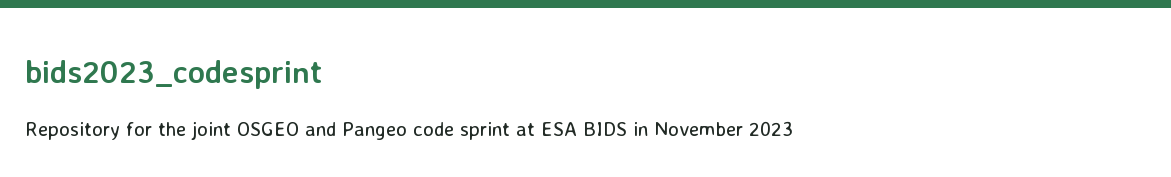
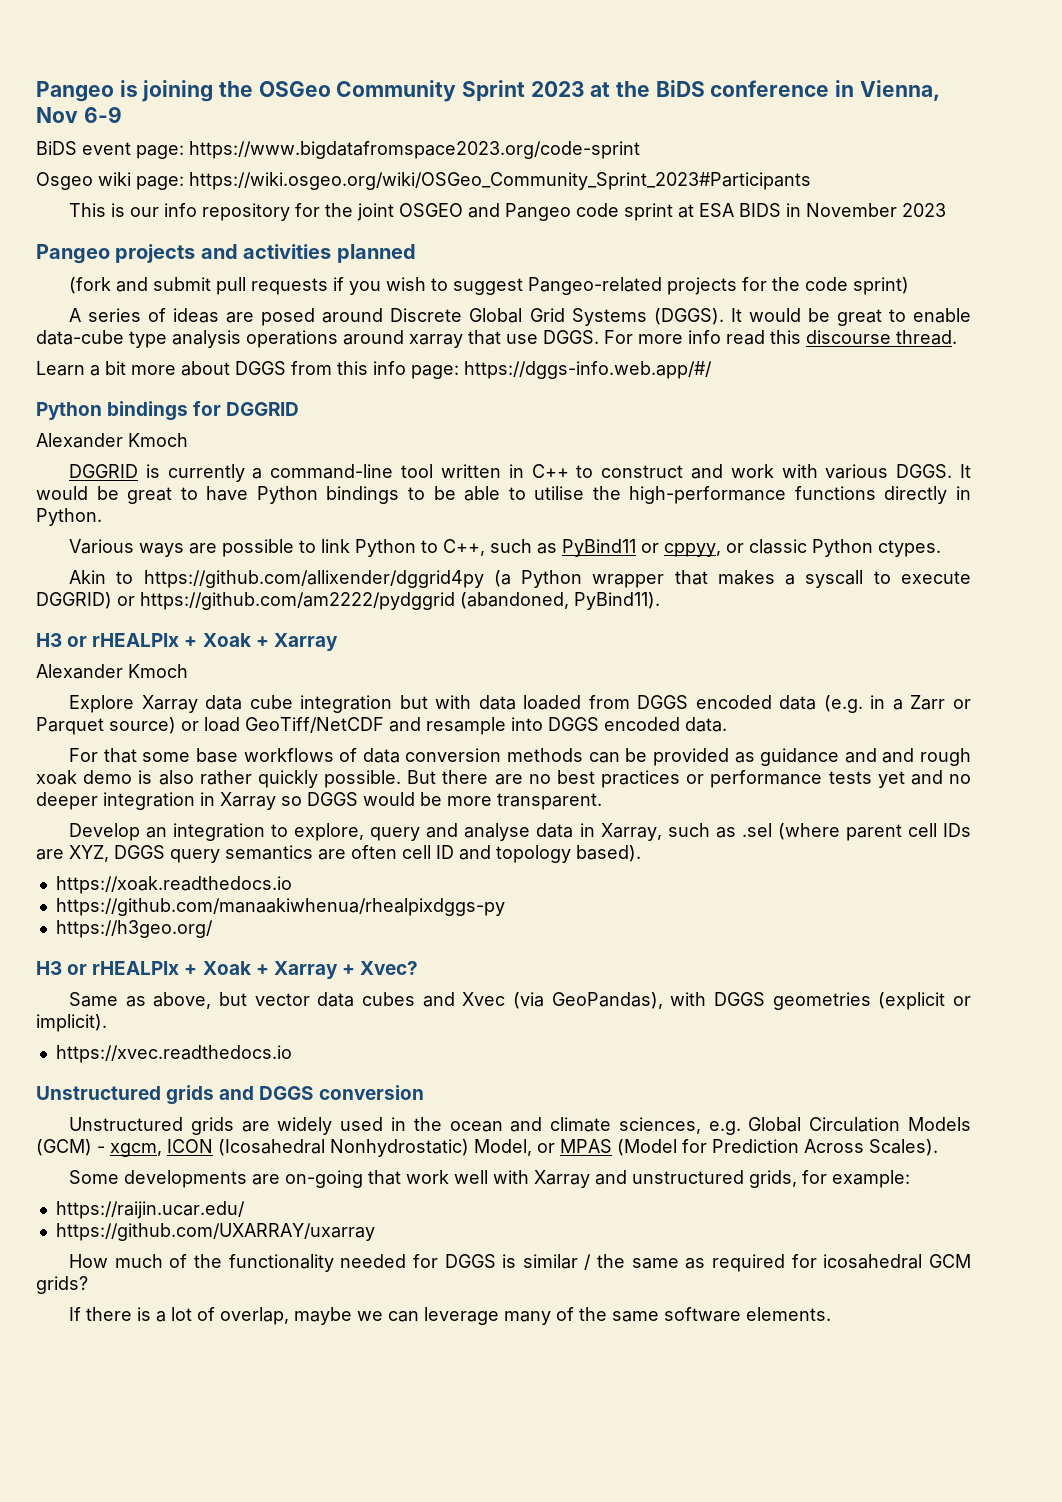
[25,60,322,89] [25,122,120,140] bids2023_codesprint // Repository -> [36,80,940,102] [36,106,122,123] [36,141,640,159] [36,172,811,190] [69,203,291,221] Pangeo is joining the OSGeo Community Sprint 2023 at the BiDS conference in Vienna, Nov 6-9 // BiDS event page: https://www.bigdatafromspace2023.org/code-sprint // Osgeo wiki page: https://wiki.osgeo.org/wiki/OSGeo_Community_Sprint_2023#Participants // This is our info repository
(793, 128) none -> [36,244,416,264] [69,277,910,295] [69,308,972,326] [36,330,957,348] [36,361,712,379] [36,401,300,421] [36,433,188,448] [69,464,972,482] [36,486,971,504] [36,508,102,526] [69,539,942,557] [69,570,971,588] [36,592,660,610] [36,633,338,651] [36,664,188,679] [69,695,971,713] [36,717,727,735] [69,748,972,766] [36,770,971,788] [36,792,602,810] [69,823,972,841] [36,845,641,863] [55,876,292,894] [55,898,505,916] [55,920,213,938] [36,961,419,979] [69,992,971,1010] [36,1014,107,1032] [55,1045,292,1063] [36,1085,424,1105] [69,1117,971,1135] [36,1139,938,1157] [69,1170,911,1188] [55,1201,245,1219] [55,1223,375,1241] [69,1254,971,1272] [36,1276,88,1294] [69,1307,832,1325] // Pangeo projects and activities planned // (fork and submit pull requests if you wish to suggest Pangeo-related projects for the code sprint) // A series of ideas are posed around Discrete Global Grid Systems (DGGS). It would be great to enable data-cube type analysis operations around xarray that use DGGS. For more info read this discourse thread. // Learn a bit more about DGGS from this info page: https://dggs-info.web.app/#/ // Python bindings for DGGRID // Alexander Kmoch // DGGRID is currently a command-line tool written in C++ to construct and work with various DGGS. It would be great to have Python bindings to be able to utilise the high-performance functions directly in Python. // Various ways are possible to link Python to C++, such as PyBind11 or cppyy, or classic Python ctypes. // Akin to https://github.com/allixender/dggrid4py (a Python wrapper that makes a syscall to execute DGGRID) or https://github.com/am2222/pydggrid (abandoned, PyBind11). // H3 or rHEALPIx + Xoak + Xarray // Alexander Kmoch // Explore Xarray data cube integration but with data loaded from DGGS encoded data (e.g. in a Zarr or Parquet source) or load GeoTiff/NetCDF and resample into DGGS encoded data. // For that some base workflows of data conversion methods can be provided as guidance and and rough xoak demo is also rather quickly possible. But there are no best practices or performance tests yet and no deeper integration in Xarray so DGGS would be more transparent. // Develop an integration to explore, query and analyse data in Xarray, such as .sel (where parent cell IDs are XYZ, DGGS query semantics are often cell ID and topology based). // https://xoak.readthedocs.io // https://github.com/manaakiwhenua/rhealpixdggs-py // https://h3geo.org/ // H3 or rHEALPIx + Xoak + Xarray + Xvec? // Same as above, but vector data cubes and Xvec (via GeoPandas), with DGGS geometries (explicit or implicit). // https://xvec.readthedocs.io // Unstructured grids and DGGS conversion // Unstructured grids are widely used in the ocean and climate sciences, e.g. Global Circulation Models (GCM) - xgcm, ICON (Icosahedral Nonhydrostatic) Model, or MPAS (Model for Prediction Across Scales). // Some developments are on-going that work well with Xarray and unstructured grids, for example: // https://raijin.ucar.edu/ // https://github.com/UXARRAY/uxarray // How much of the functionality needed for DGGS is similar / the same as required for icosahedral GCM grids? // If there is a lot of overlap, maybe we can leverage many of the same software elements.

